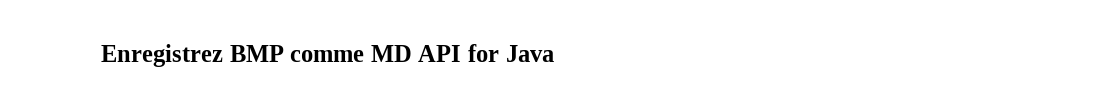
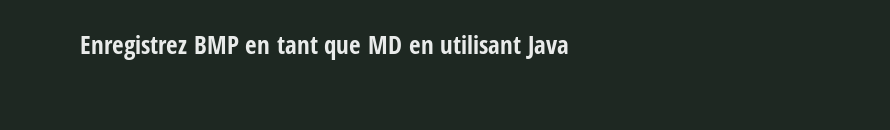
[290,44,500,62] comme MD API for -> [245,35,522,60] en tant que MD en utilisant

